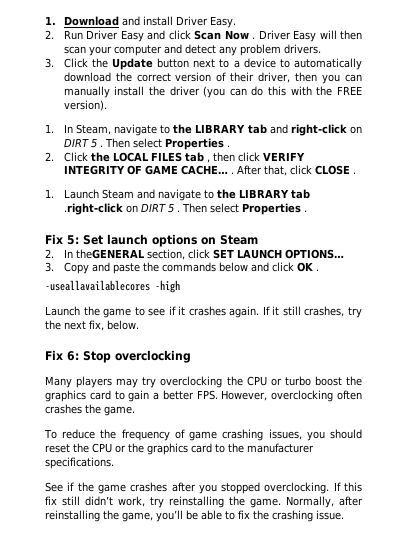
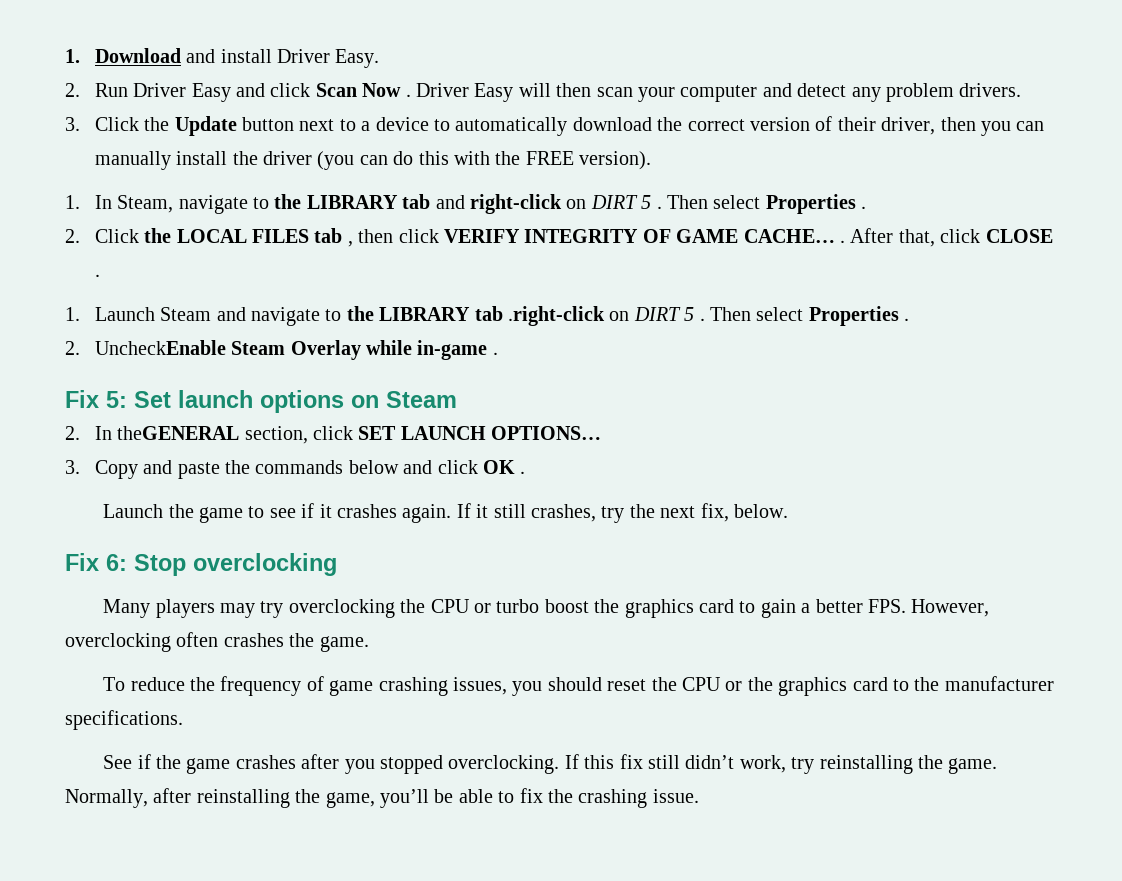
(307, 211) none -> [65,340,498,360] // 2. UncheckEnable Steam Overlay while in-game .
[45,280,180,293] // -useallavailablecores -high -> (526, 472) none

